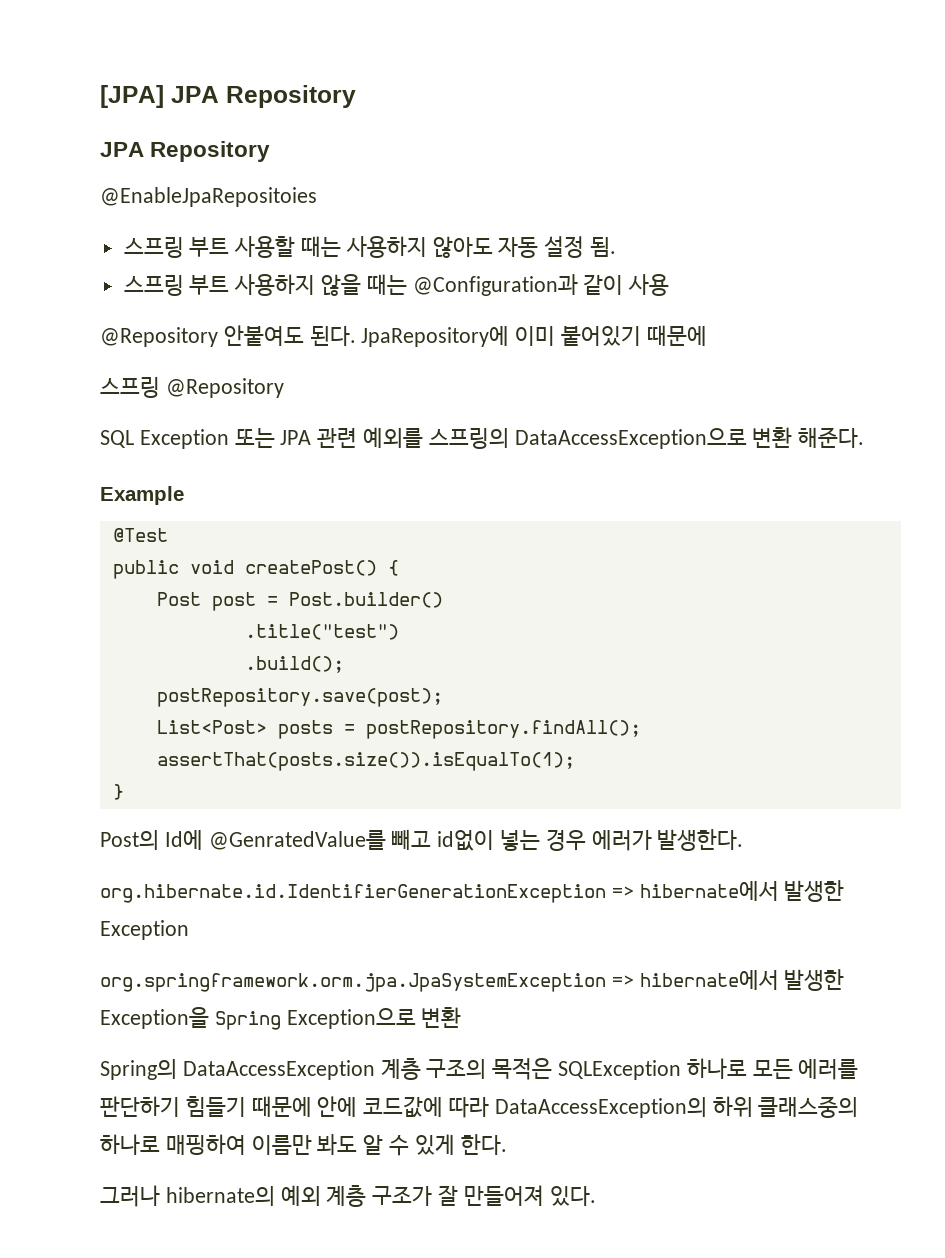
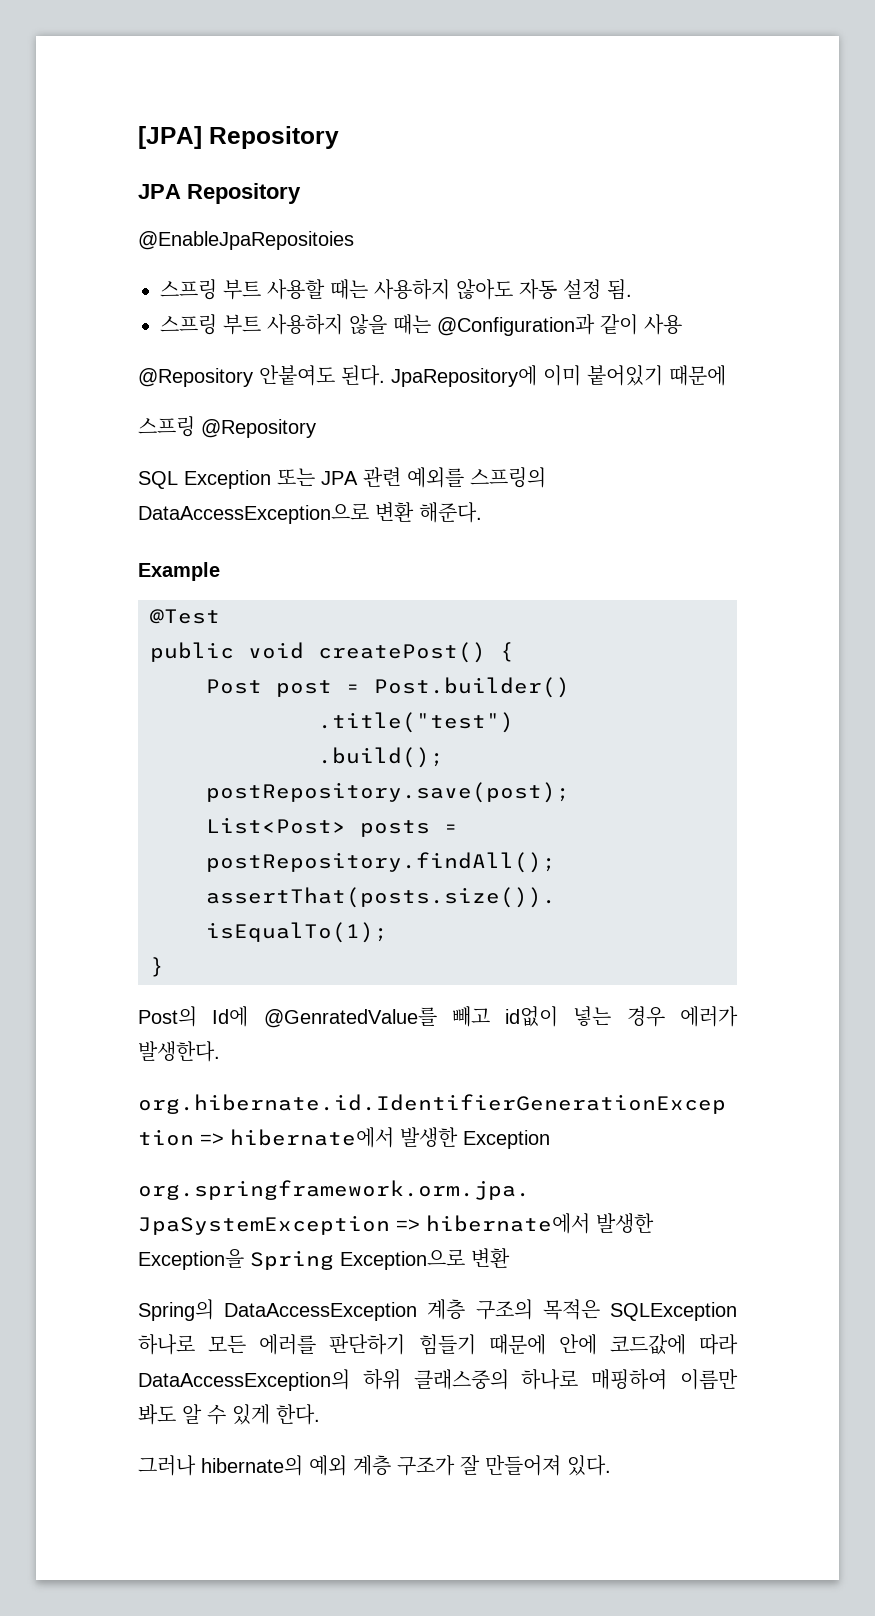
[171,86,219,103] JPA -> (202, 137) none

